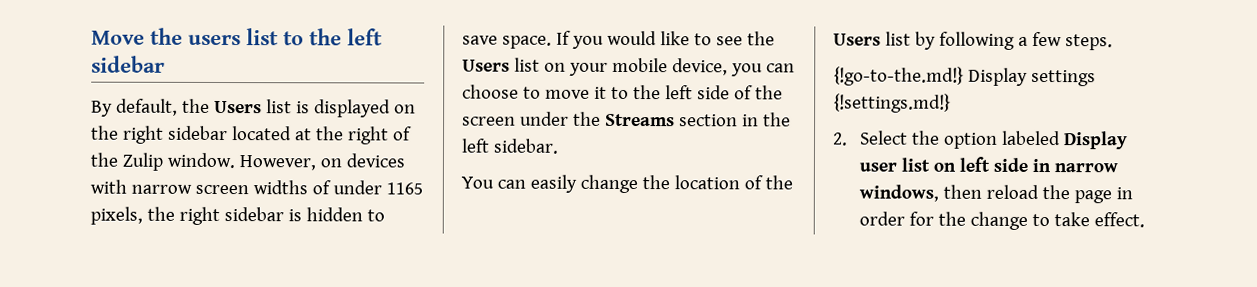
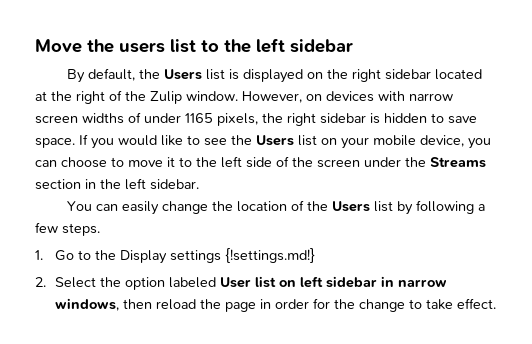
[833,66,964,86] {!go-to-the.md!} -> [35,250,116,261] 1. Go to the
[1063,131,1129,150] [859,162,898,172] Display user -> [219,277,251,288] User
[993,157,1029,172] side -> [325,276,377,288] sidebar

